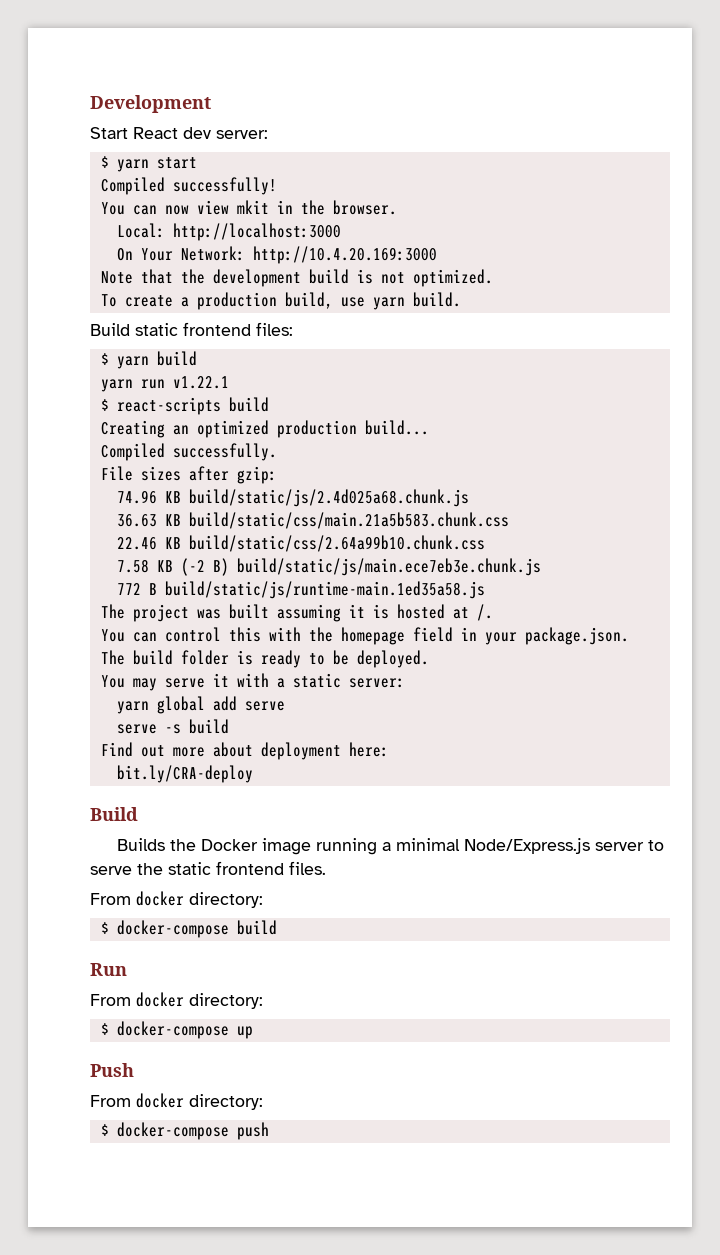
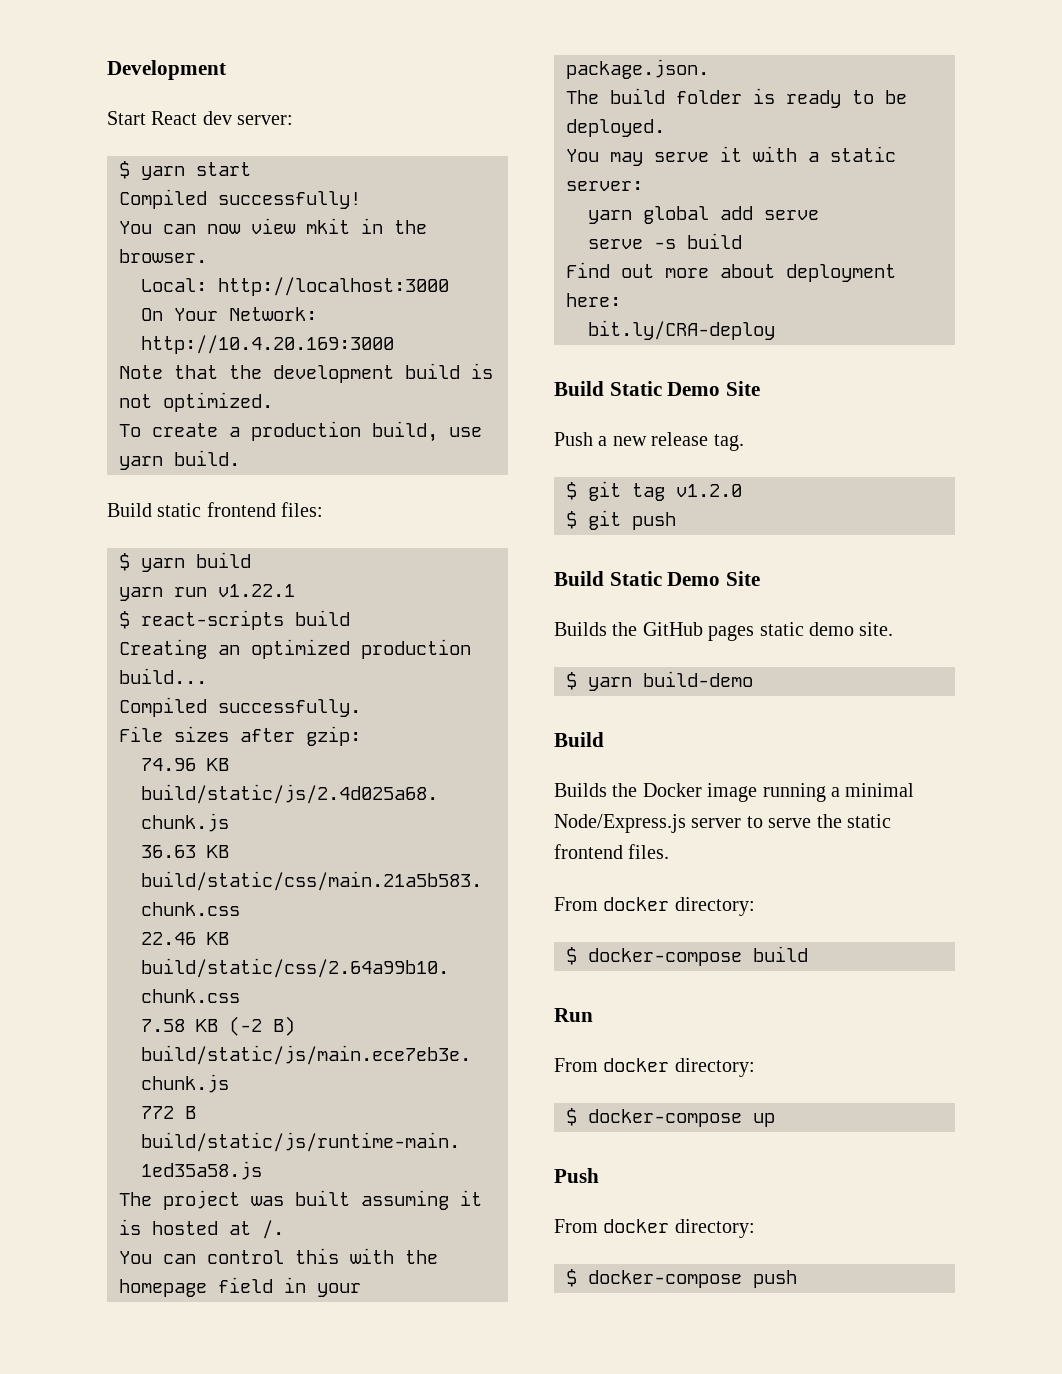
(253, 774) none -> [554,381,761,396] [554,432,744,451] [566,481,742,501] [566,510,676,530] [554,571,761,586] [554,622,894,641] [566,671,753,691] // Build Static Demo Site // Push a new release tag. // $ git tag v1.2.0 // $ git push // Build Static Demo Site // Builds the GitHub pages static demo site. // $ yarn build-demo

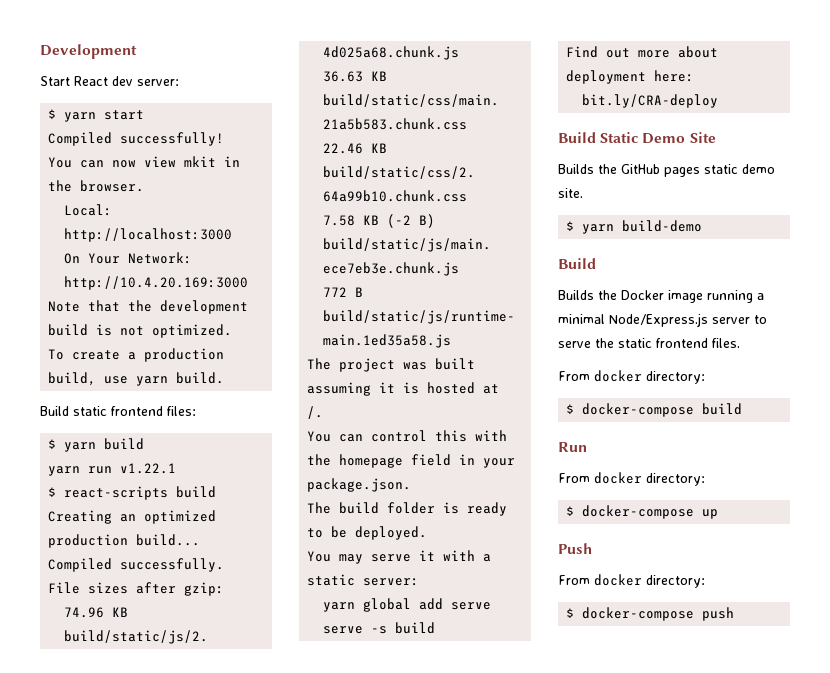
[554,432,744,451] [566,481,742,501] [566,510,676,530] [554,571,761,586] // Push a new release tag. // $ git tag v1.2.0 // $ git push // Build Static Demo Site -> (716, 137) none

